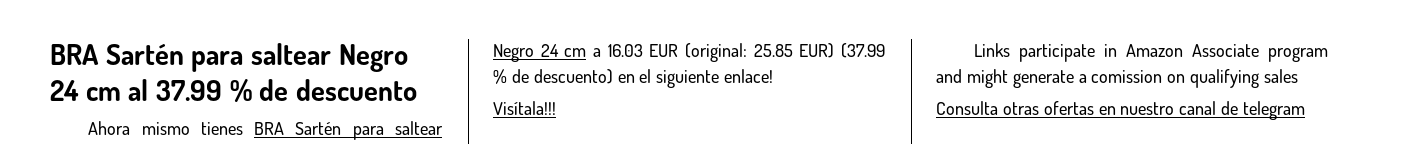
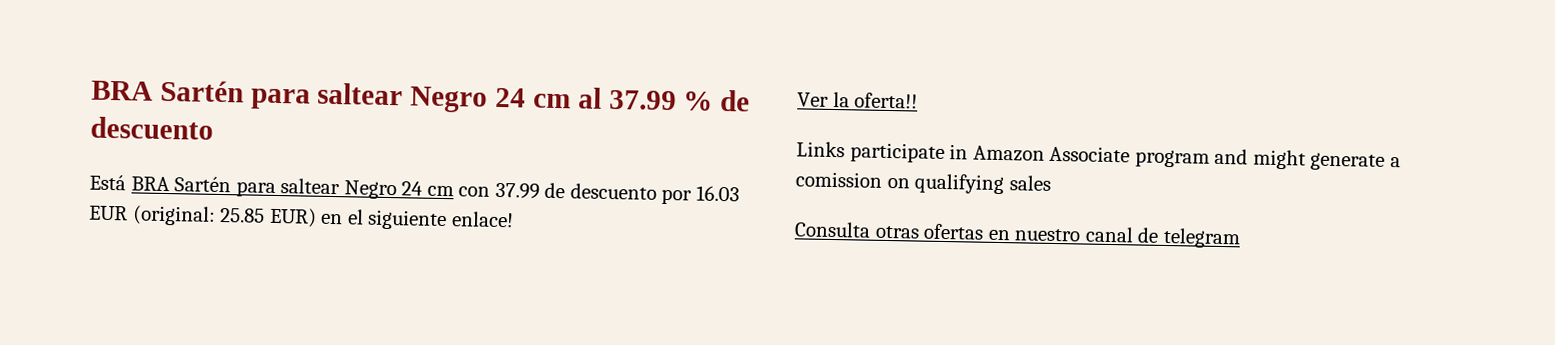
[88,121,443,140] [493,44,602,62] Ahora mismo tienes BRA Sartén para saltear Negro 24 cm a -> [89,174,693,205] Está BRA Sartén para saltear Negro 24 cm con 37.99 de descuento por
[841,43,886,58] [493,69,613,84] (37.99 % de descuento) -> (317, 217) none
[493,101,556,115] Visítala!!! -> [797,91,919,109] Ver la oferta!!

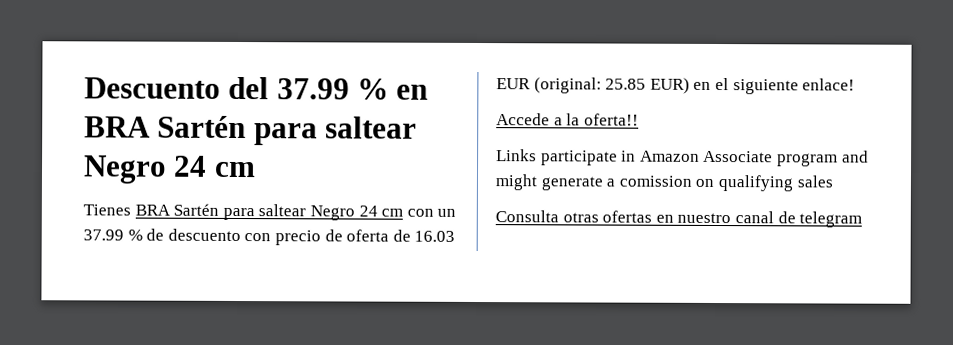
[91,79,751,113] [90,116,214,140] [89,174,126,191] BRA Sartén para saltear Negro 24 cm al 37.99 % de descuento // Está -> [84,76,429,100] [84,115,418,146] [83,155,256,184] [83,204,131,216] Descuento del 37.99 % en BRA Sartén para saltear Negro 24 cm // Tienes
[494,182,693,205] 37.99 de descuento por -> [437,208,457,217] [83,228,411,246] un 37.99 % de descuento con precio de oferta de
[797,92,829,107] Ver -> [496,113,563,126] Accede a

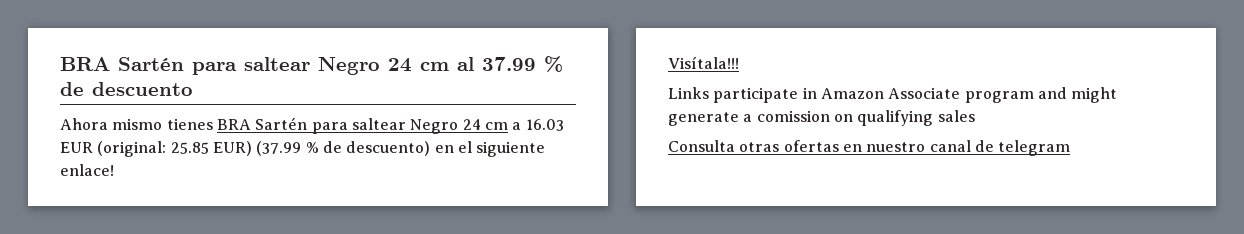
[84,76,429,100] [84,115,418,146] [83,155,256,184] [83,203,457,221] [83,228,411,246] Descuento del 37.99 % en BRA Sartén para saltear Negro 24 cm // Tienes BRA Sartén para saltear Negro 24 cm con un 37.99 % de descuento con precio de oferta de -> [60,56,563,75] [60,82,193,96] [60,117,522,134] BRA Sartén para saltear Negro 24 cm al 37.99 % de descuento // Ahora mismo tienes BRA Sartén para saltear Negro 24 cm a
(690, 85) none -> [256,141,431,156] (37.99 % de descuento)
[496,113,639,126] Accede a la oferta!! -> [668,56,739,69] Visítala!!!

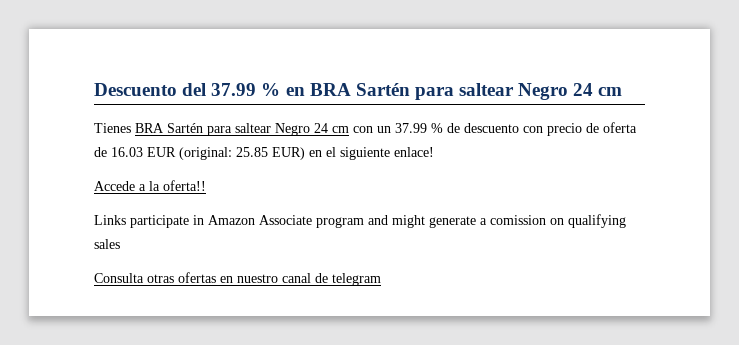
[60,56,563,75] [60,82,193,96] [60,117,522,134] BRA Sartén para saltear Negro 24 cm al 37.99 % de descuento // Ahora mismo tienes BRA Sartén para saltear Negro 24 cm a -> [94,83,623,100] [94,122,637,136] [94,147,107,157] Descuento del 37.99 % en BRA Sartén para saltear Negro 24 cm // Tienes BRA Sartén para saltear Negro 24 cm con un 37.99 % de descuento con precio de oferta de
[256,141,431,156] (37.99 % de descuento) -> (305, 153) none
[668,56,739,69] Visítala!!! -> [94,180,206,191] Accede a la oferta!!

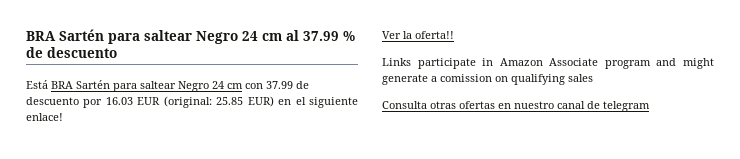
[94,83,623,100] [94,123,131,133] Descuento del 37.99 % en BRA Sartén para saltear Negro 24 cm // Tienes -> [26,29,355,44] [26,47,117,58] [26,80,48,89] BRA Sartén para saltear Negro 24 cm al 37.99 % de descuento // Está
[377,122,637,136] [94,147,107,157] un 37.99 % de descuento con precio de oferta de -> [266,81,309,89] [26,97,103,108] 37.99 de descuento por
[94,181,146,191] Accede a -> [382,31,401,39] Ver

